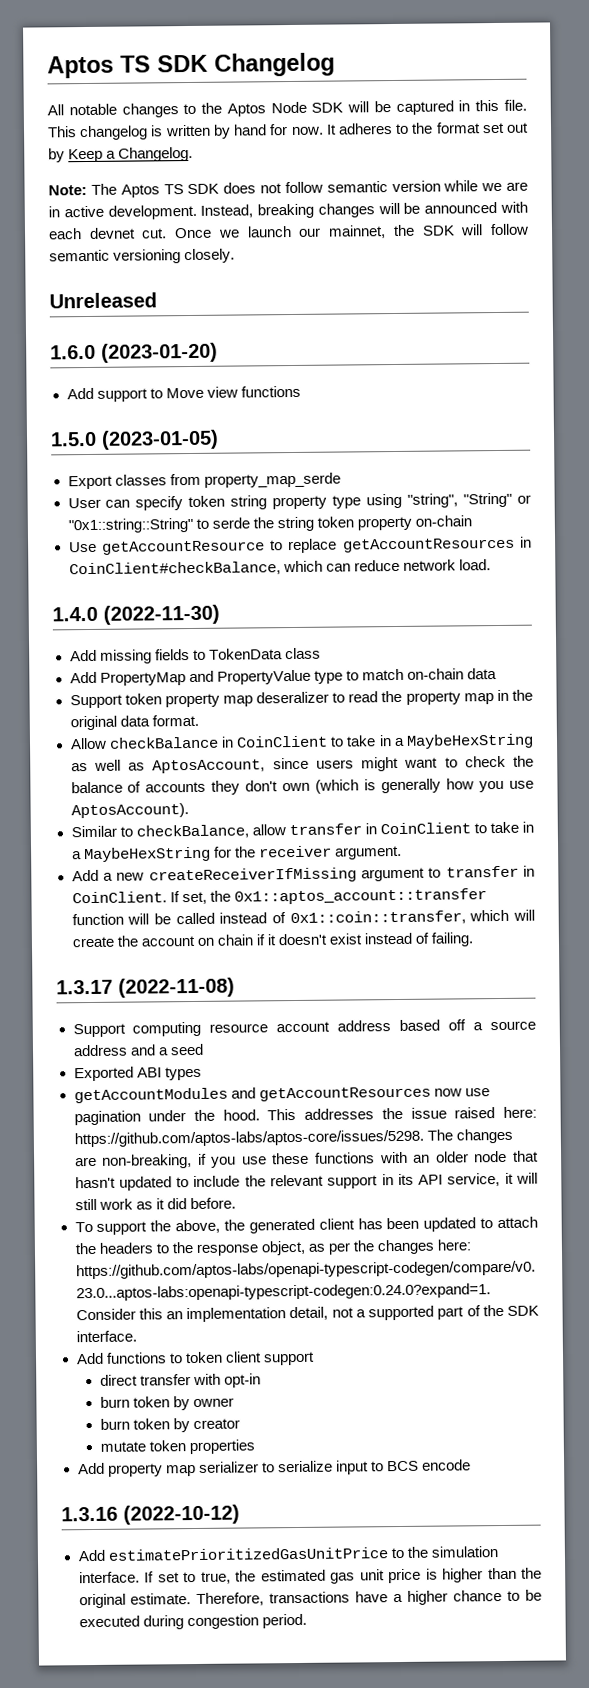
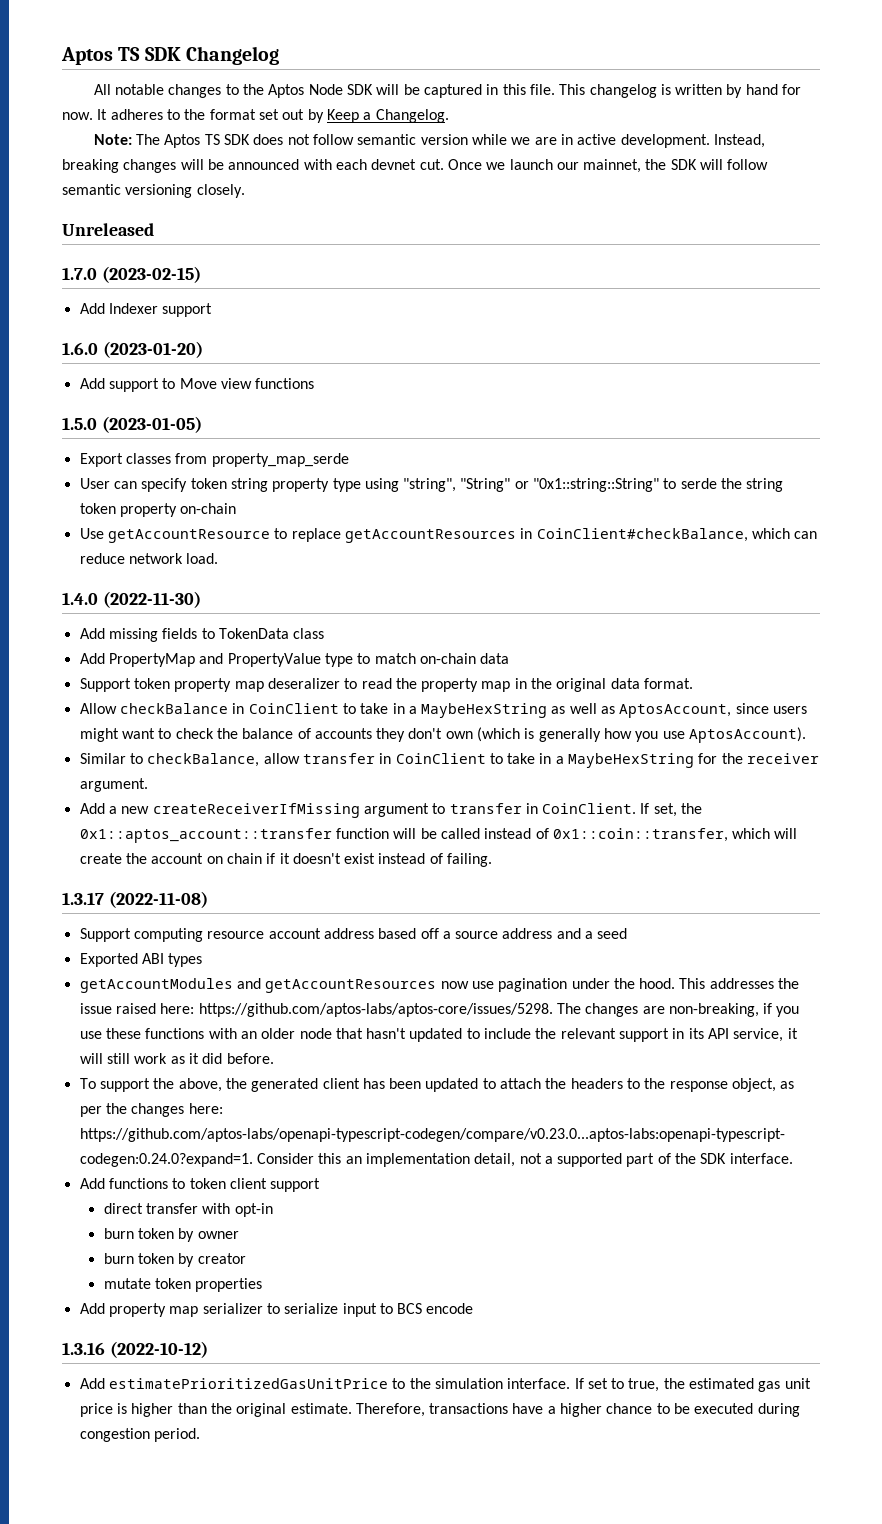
(157, 300) none -> [62,266,201,283] [79,303,213,317] // 1.7.0 (2023-02-15) // Add Indexer support

